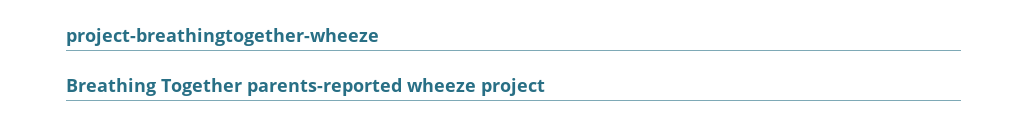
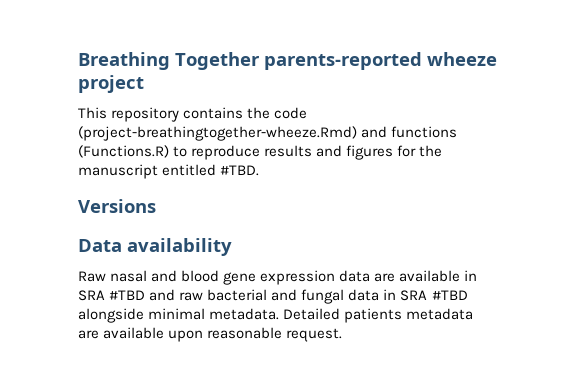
[66,28,379,46] project-breathingtogether-wheeze // -> (78, 61) none
(545, 87) none -> [78,107,308,122] [78,126,458,141] [78,145,443,160] [78,164,260,179] [78,199,156,213] [78,238,232,256] [78,270,478,285] [78,289,468,304] [78,308,474,323] [78,327,343,342] // This repository contains the code (project-breathingtogether-wheeze.Rmd) and functions (Functions.R) to reproduce results and figures for the manuscript entitled #TBD. // Versions // Data availability // Raw nasal and blood gene expression data are available in SRA #TBD and raw bacterial and fungal data in SRA #TBD alongside minimal metadata. Detailed patients metadata are available upon reasonable request.

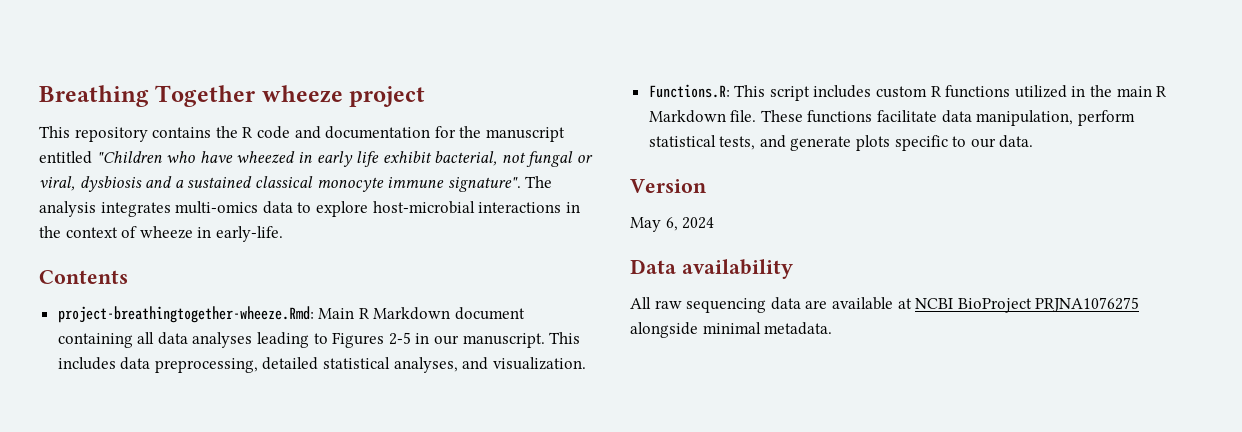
[264,52,422,70] parents-reported -> (256, 96) none
[274,107,308,119] [78,126,458,141] [78,145,443,160] [78,164,260,179] [78,199,156,213] [78,238,232,256] [78,270,478,285] [78,289,468,304] [78,308,474,323] [78,327,343,342] code (project-breathingtogether-wheeze.Rmd) and functions (Functions.R) to reproduce results and figures for the manuscript entitled #TBD. // Versions // Data availability // Raw nasal and blood gene expression data are available in SRA #TBD and raw bacterial and fungal data in SRA #TBD alongside minimal metadata. Detailed patients metadata are available upon reasonable request. -> [242,126,565,142] [39,151,594,167] [39,176,553,192] [39,201,580,217] [39,226,283,242] [39,270,128,284] [57,306,526,323] [57,332,581,348] [57,357,586,373] [648,84,1168,101] [648,110,1135,126] [648,135,1034,151] [630,179,707,193] [630,217,715,232] [630,259,793,279] [630,297,1140,313] [630,322,833,338] R code and documentation for the manuscript entitled "Children who have wheezed in early life exhibit bacterial, not fungal or viral, dysbiosis and a sustained classical monocyte immune signature". The analysis integrates multi-omics data to explore host-microbial interactions in the context of wheeze in early-life. // Contents // project-breathingtogether-wheeze.Rmd: Main R Markdown document containing all data analyses leading to Figures 2-5 in our manuscript. This includes data preprocessing, detailed statistical analyses, and visualization. // Functions.R: This script includes custom R functions utilized in the main R Markdown file. These functions facilitate data manipulation, perform statistical tests, and generate plots specific to our data. // Version // May 6, 2024 // Data availability // All raw sequencing data are available at NCBI BioProject PRJNA1076275 alongside minimal metadata.

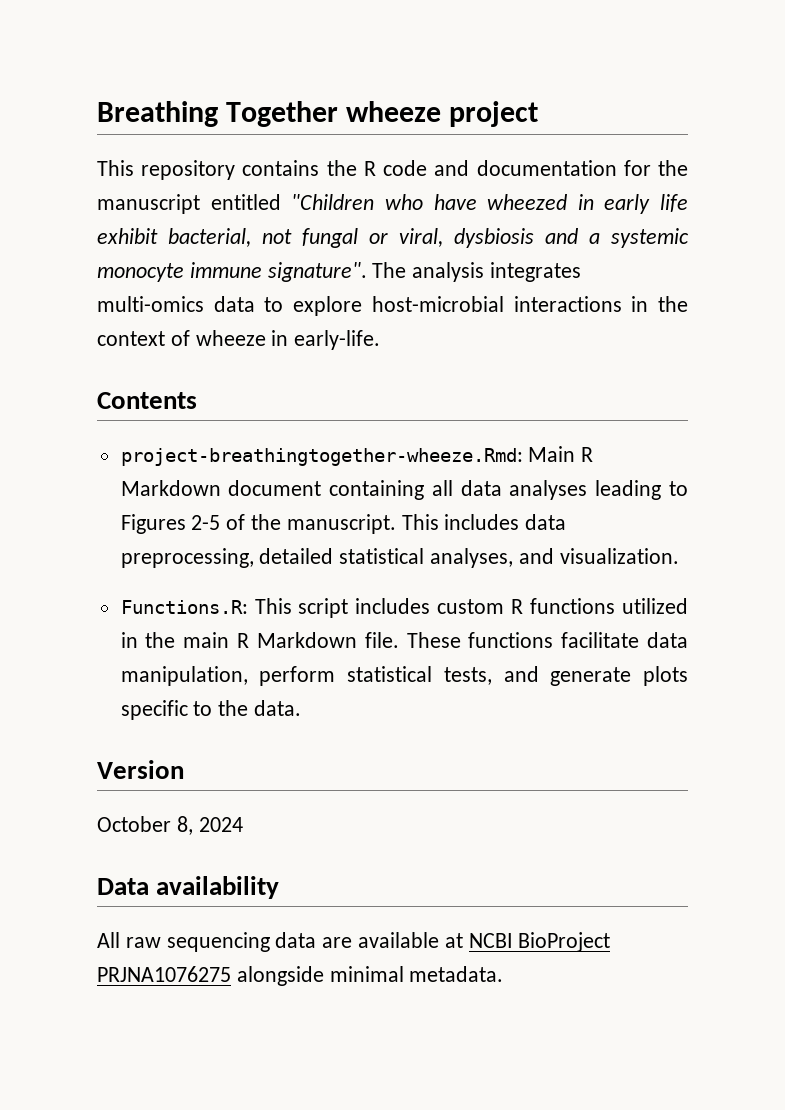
[187,176,313,188] sustained classical -> [611,228,689,248] systemic
[415,333,460,345] in our -> [226,514,282,530] of the
[970,138,996,148] our -> [218,700,249,716] the
[630,217,678,232] May 6, -> [97,816,193,835] October 8,

